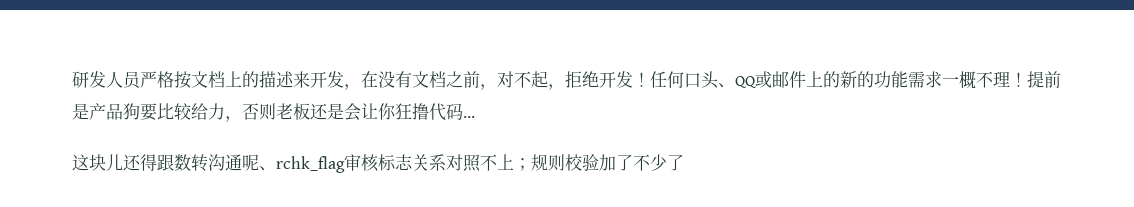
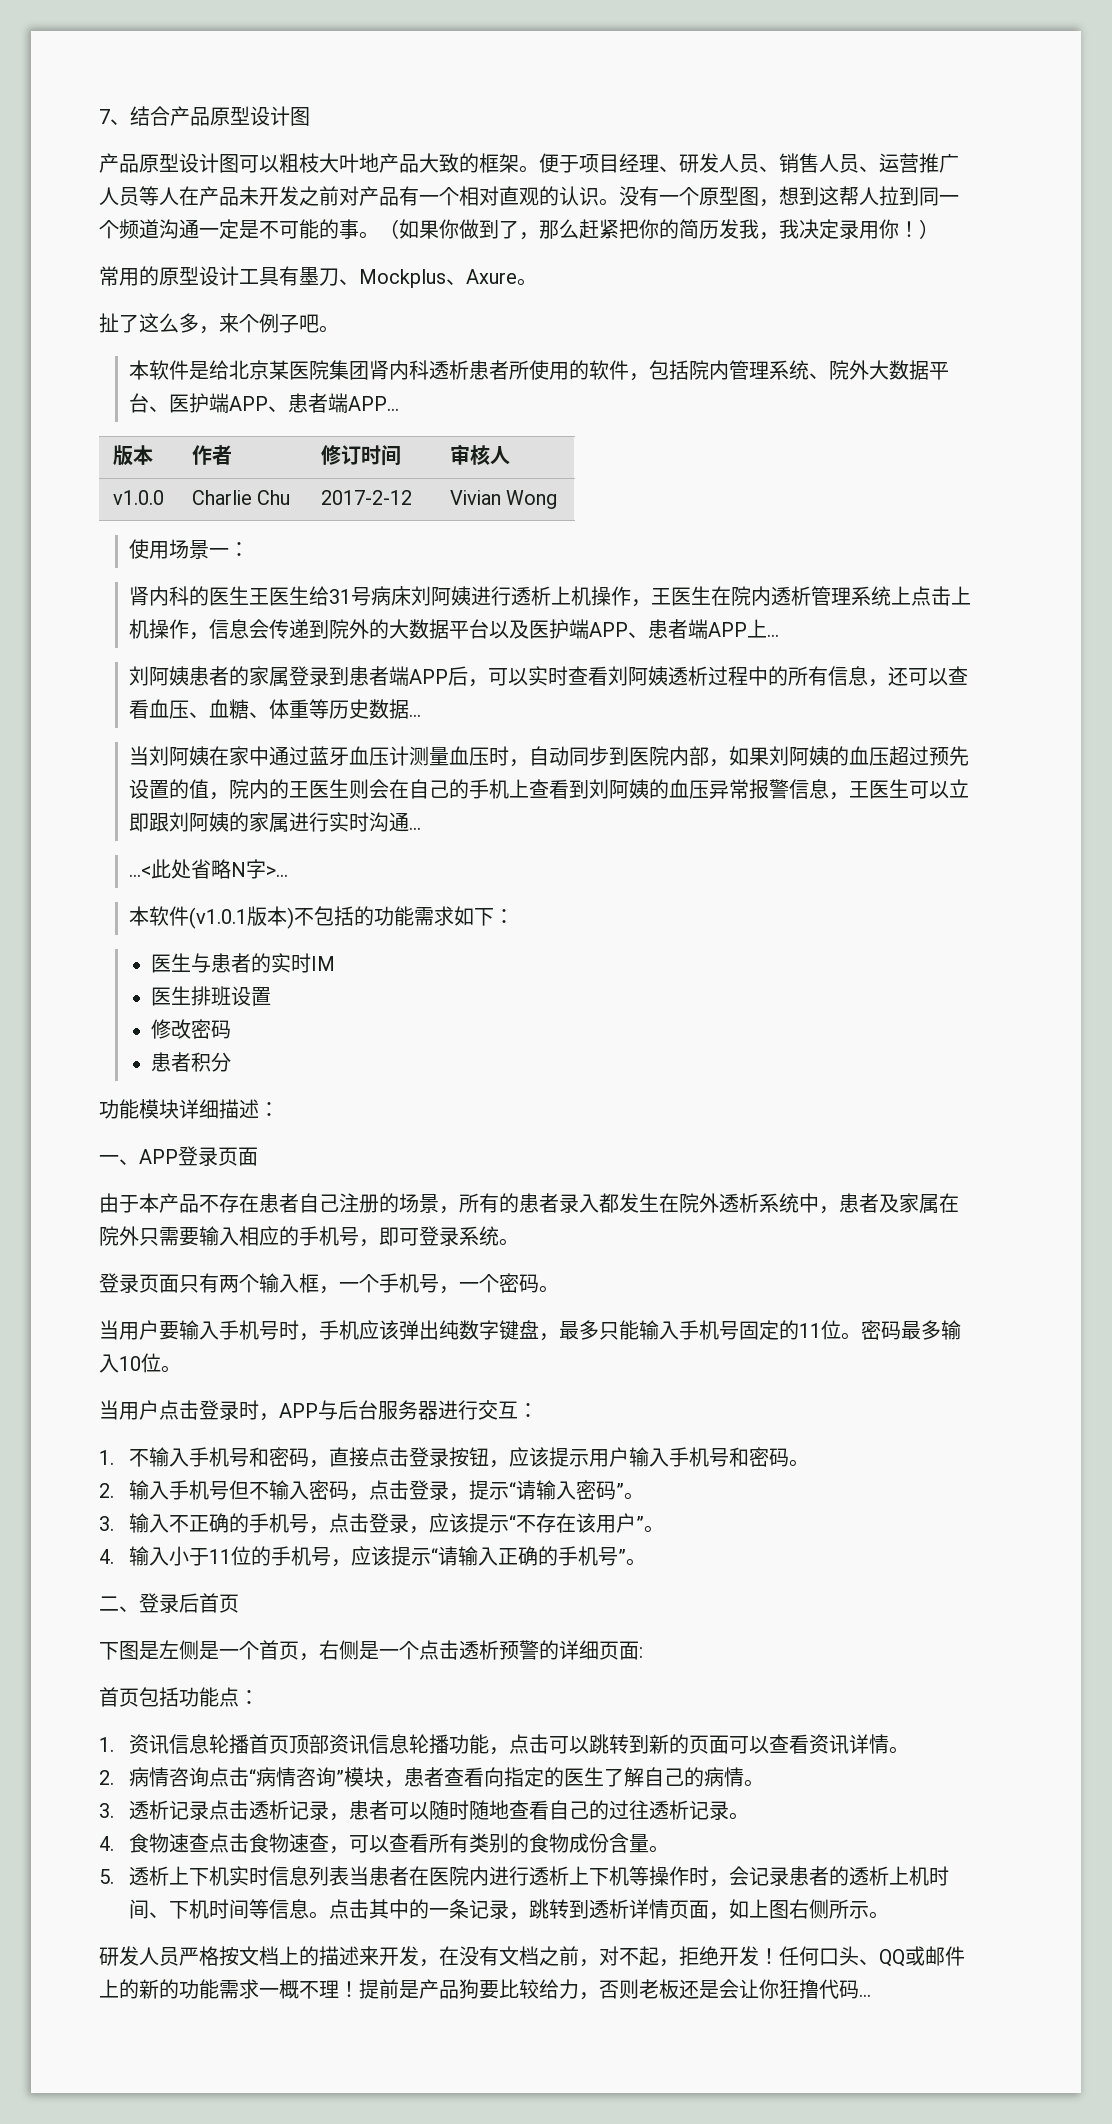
(72, 79) none -> [99,106,310,126] [99,153,959,173] [99,186,959,207] [99,219,939,240] [99,266,537,288] [99,313,339,334] [128,360,949,381] [128,393,399,413] [112,445,153,466] [191,445,232,465] [320,445,401,466] [449,444,510,465] [112,490,164,505] [191,490,291,505] [320,490,412,505] [449,490,558,509] [128,539,249,559] [128,586,971,607] [128,619,779,640] [128,666,968,687] [128,699,421,719] [128,746,969,767] [128,779,969,800] [128,812,421,833] [128,859,288,879] [128,906,514,929] [150,953,335,973] [150,986,271,1006] [150,1019,231,1039] [150,1052,231,1072] [99,1099,279,1119] [99,1146,258,1166] [99,1193,959,1214] [99,1226,519,1247] [99,1273,559,1294] [99,1320,961,1341] [99,1353,181,1373] [99,1400,538,1421] [99,1447,809,1468] [99,1480,644,1501] [99,1513,664,1534] [99,1546,646,1567] [99,1593,239,1613] [99,1640,643,1661] [99,1687,259,1707] [99,1734,909,1755] [99,1767,764,1788] [99,1800,749,1821] [99,1833,669,1854] [99,1866,949,1887] [128,1899,889,1920] 7、结合产品原型设计图 // 产品原型设计图可以粗枝大叶地产品大致的框架。便于项目经理、研发人员、销售人员、运营推广人员等人在产品未开发之前对产品有一个相对直观的认识。没有一个原型图，想到这帮人拉到同一个频道沟通一定是不可能的事。（如果你做到了，那么赶紧把你的简历发我，我决定录用你！） // 常用的原型设计工具有墨刀、Mockplus、Axure。 // 扯了这么多，来个例子吧。 // 本软件是给北京某医院集团肾内科透析患者所使用的软件，包括院内管理系统、院外大数据平台、医护端APP、患者端APP... // 版本 | 作者 | 修订时间 | 审核人 // v1.0.0 | Charlie Chu | 2017-2-12 | Vivian Wong // 使用场景一： // 肾内科的医生王医生给31号病床刘阿姨进行透析上机操作，王医生在院内透析管理系统上点击上机操作，信息会传递到院外的大数据平台以及医护端APP、患者端APP上... // 刘阿姨患者的家属登录到患者端APP后，可以实时查看刘阿姨透析过程中的所有信息，还可以查看血压、血糖、体重等历史数据... // 当刘阿姨在家中通过蓝牙血压计测量血压时，自动同步到医院内部，如果刘阿姨的血压超过预先设置的值，院内的王医生则会在自己的手机上查看到刘阿姨的血压异常报警信息，王医生可以立即跟刘阿姨的家属进行实时沟通... // ...<此处省略N字>... // 本软件(v1.0.1版本)不包括的功能需求如下： // 医生与患者的实时IM // 医生排班设置 // 修改密码 // 患者积分 // 功能模块详细描述： // 一、APP登录页面 // 由于本产品不存在患者自己注册的场景，所有的患者录入都发生在院外透析系统中，患者及家属在院外只需要输入相应的手机号，即可登录系统。 // 登录页面只有两个输入框，一个手机号，一个密码。 // 当用户要输入手机号时，手机应该弹出纯数字键盘，最多只能输入手机号固定的11位。密码最多输入10位。 // 当用户点击登录时，APP与后台服务器进行交互： // 1.不输入手机号和密码，直接点击登录按钮，应该提示用户输入手机号和密码。 // 2.输入手机号但不输入密码，点击登录，提示“请输入密码”。 // 3.输入不正确的手机号，点击登录，应该提示“不存在该用户”。 // 4.输入小于11位的手机号，应该提示“请输入正确的手机号”。 // 二、登录后首页 // 下图是左侧是一个首页，右侧是一个点击透析预警的详细页面: // 首页包括功能点： // 1.资讯信息轮播首页顶部资讯信息轮播功能，点击可以跳转到新的页面可以查看资讯详情。 // 2.病情咨询点击“病情咨询”模块，患者查看向指定的医生了解自己的病情。 // 3.透析记录点击透析记录，患者可以随时随地查看自己的过往透析记录。 // 4.食物速查点击食物速查，可以查看所有类别的食物成份含量。 // 5.透析上下机实时信息列表当患者在医院内进行透析上下机等操作时，会记录患者的透析上机时间、下机时间等信息。点击其中的一条记录，跳转到透析详情页面，如上图右侧所示。 //
[72,154,684,173] // 这块儿还得跟数转沟通呢、rchk_flag审核标志关系对照不上；规则校验加了不少了 -> (871, 1995) none

